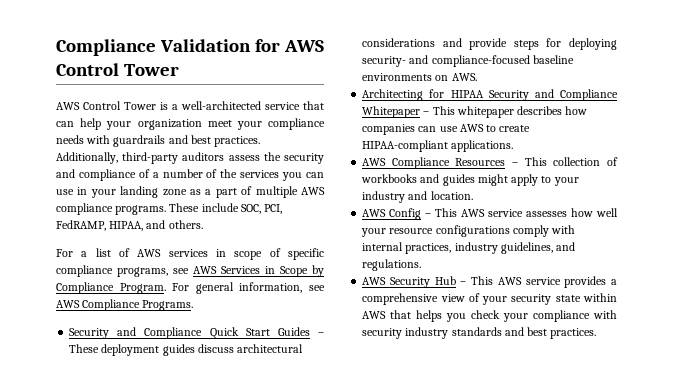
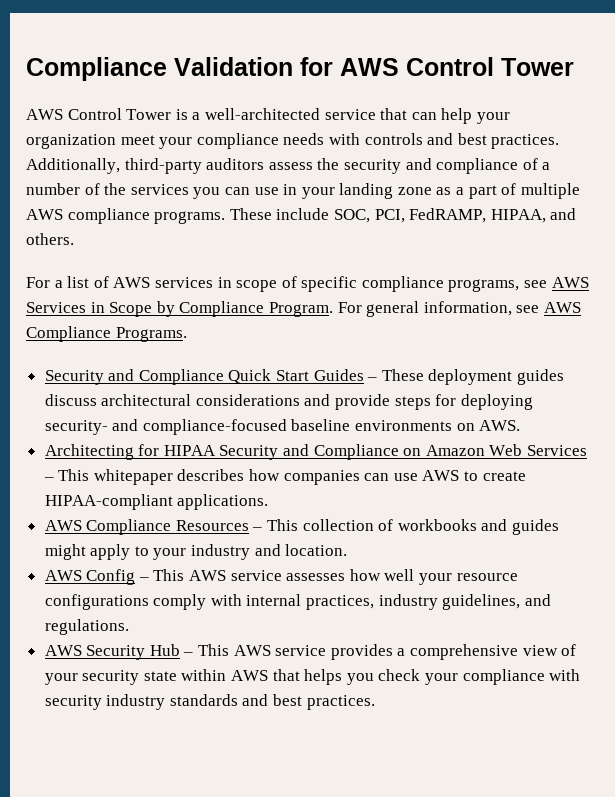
[113,135,166,147] guardrails -> [364,133,423,145] controls
[362,106,421,118] Whitepaper -> [403,444,588,456] on Amazon Web Services

